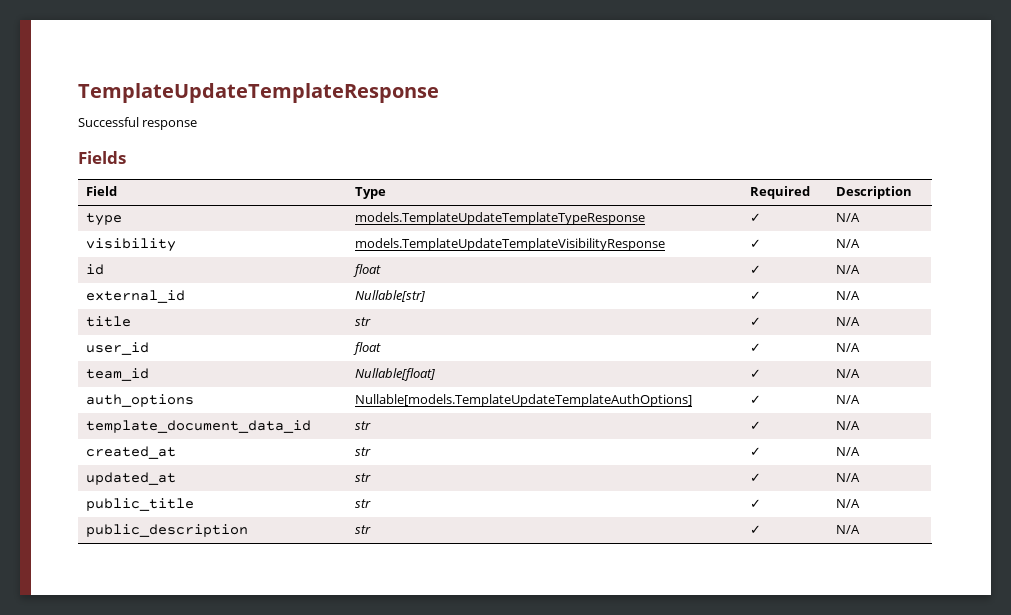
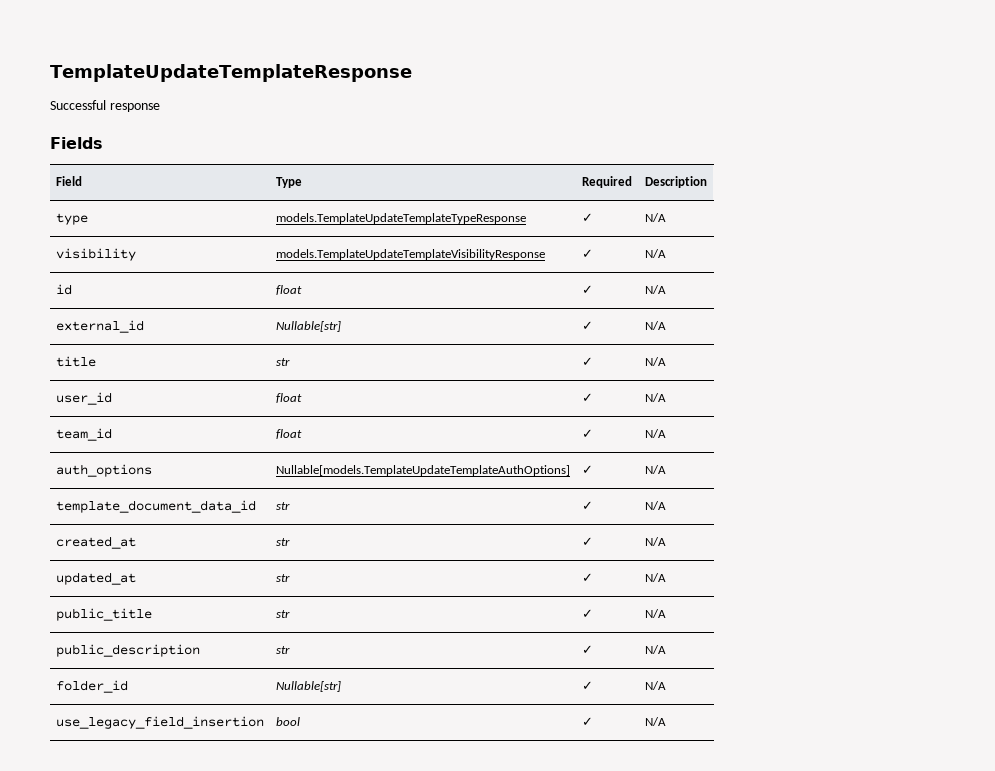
[355,368,436,381] Nullable[float] -> [275,429,302,439] float
(861, 529) none -> [55,680,128,693] [275,681,341,692] [581,681,593,690] [644,681,666,690] [55,716,264,729] [275,717,300,726] [581,717,593,726] [644,717,666,726] // folder_id | Nullable[str] | ✓ | N/A // use_legacy_field_insertion | bool | ✓ | N/A

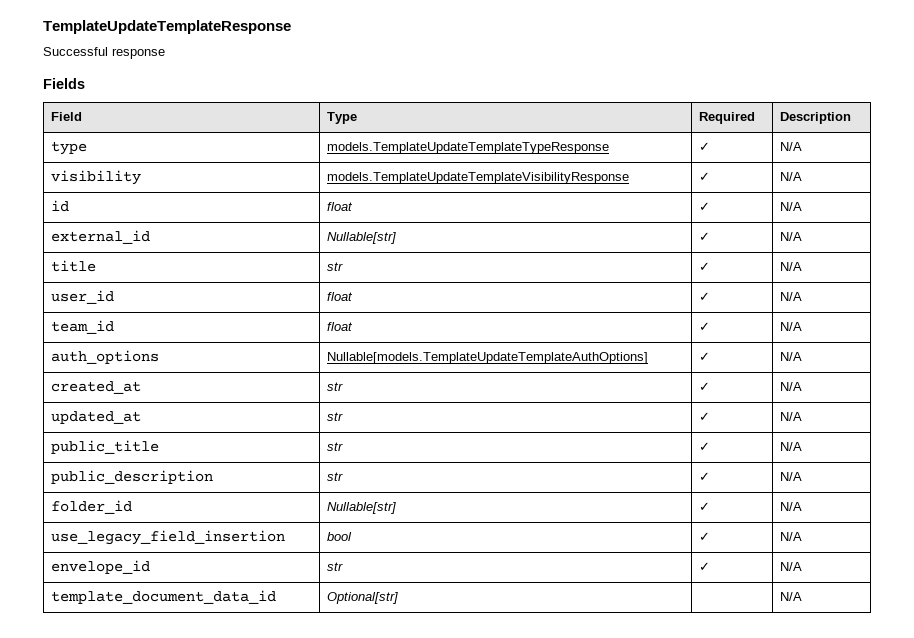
[55,500,256,513] [275,502,290,510] [581,501,593,510] [644,501,666,510] // template_document_data_id | str | ✓ | N/A -> (803, 356) none
(666, 721) none -> [51,560,151,574] [327,562,344,571] [699,562,711,571] [780,562,803,571] [51,590,277,604] [327,592,399,604] [780,592,803,601] // envelope_id | str | ✓ | N/A // template_document_data_id | Optional[str] | | N/A

